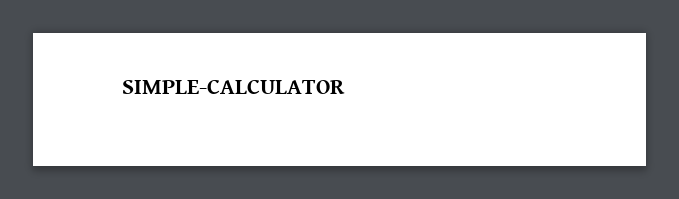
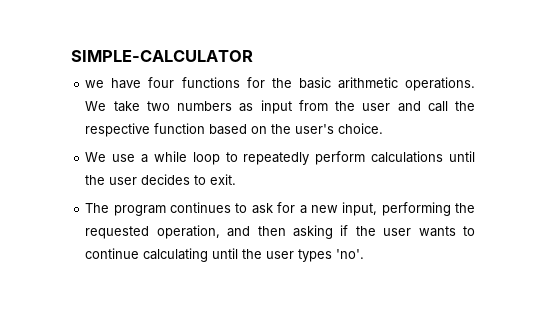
(345, 86) none -> [85,77,475,91] [85,100,475,114] [85,123,384,137] [85,151,475,165] [85,174,237,185] [85,202,475,216] [85,225,475,239] [85,248,365,262] // we have four functions for the basic arithmetic operations. We take two numbers as input from the user and call the respective function based on the user's choice. // We use a while loop to repeatedly perform calculations until the user decides to exit. // The program continues to ask for a new input, performing the requested operation, and then asking if the user wants to continue calculating until the user types 'no'.

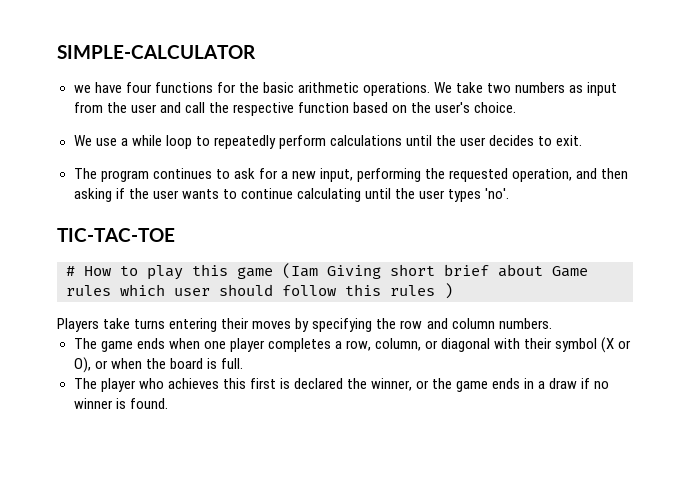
(365, 254) none -> [57,228,175,242] [66,263,588,280] [66,283,453,299] [57,318,552,332] [73,337,632,353] [73,357,243,373] [73,378,610,392] [73,398,168,409] // TIC-TAC-TOE // # How to play this game (Iam Giving short brief about Game rules which user should follow this rules ) // Players take turns entering their moves by specifying the row and column numbers. // The game ends when one player completes a row, column, or diagonal with their symbol (X or O), or when the board is full. // The player who achieves this first is declared the winner, or the game ends in a draw if no winner is found.

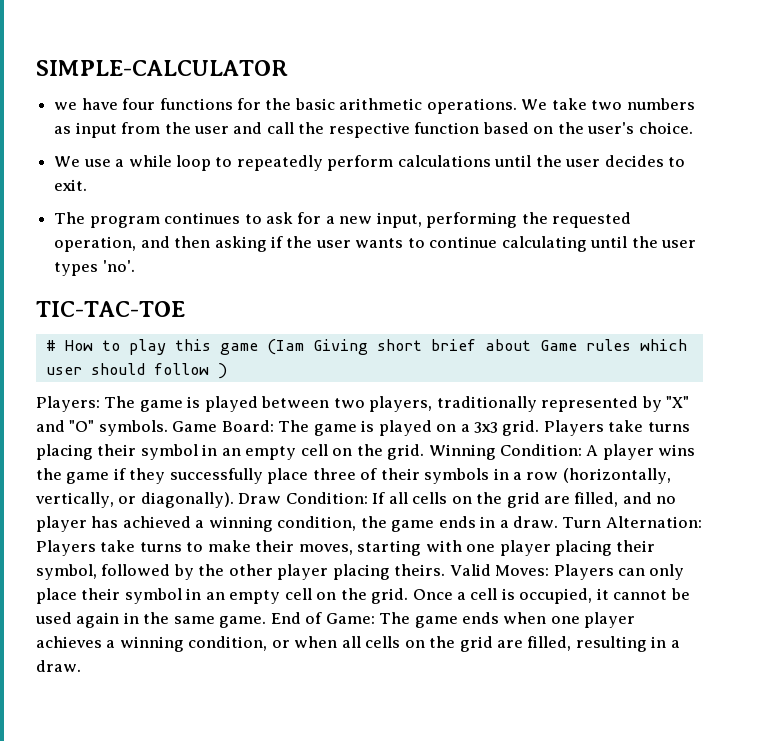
[345,284,435,296] this rules -> (209, 369) none
[57,318,552,332] Players take turns entering their moves by specifying the row and column numbers. // -> [36,396,690,412] [36,420,690,436] [36,444,696,460] [36,468,671,484] [35,492,677,508] [36,516,702,532] [36,540,656,556] [36,564,685,580] [36,588,690,604] [35,612,375,628] Players: The game is played between two players, traditionally represented by "X" and "O" symbols. Game Board: The game is played on a 3x3 grid. Players take turns placing their symbol in an empty cell on the grid. Winning Condition: A player wins the game if they successfully place three of their symbols in a row (horizontally, vertically, or diagonally). Draw Condition: If all cells on the grid are filled, and no player has achieved a winning condition, the game ends in a draw. Turn Alternation: Players take turns to make their moves, starting with one player placing their symbol, followed by the other player placing theirs. Valid Moves: Players can only place their symbol in an empty cell on the grid. Once a cell is occupied, it cannot be used again in the same game. End of Game:
[267,337,632,353] [73,357,243,373] [73,378,610,392] [73,398,168,409] completes a row, column, or diagonal with their symbol (X or O), or when the board is full. // The player who achieves this first is declared the winner, or the game ends in a draw if no winner is found. -> [36,636,680,652] [36,660,81,672] achieves a winning condition, or when all cells on the grid are filled, resulting in a draw.

